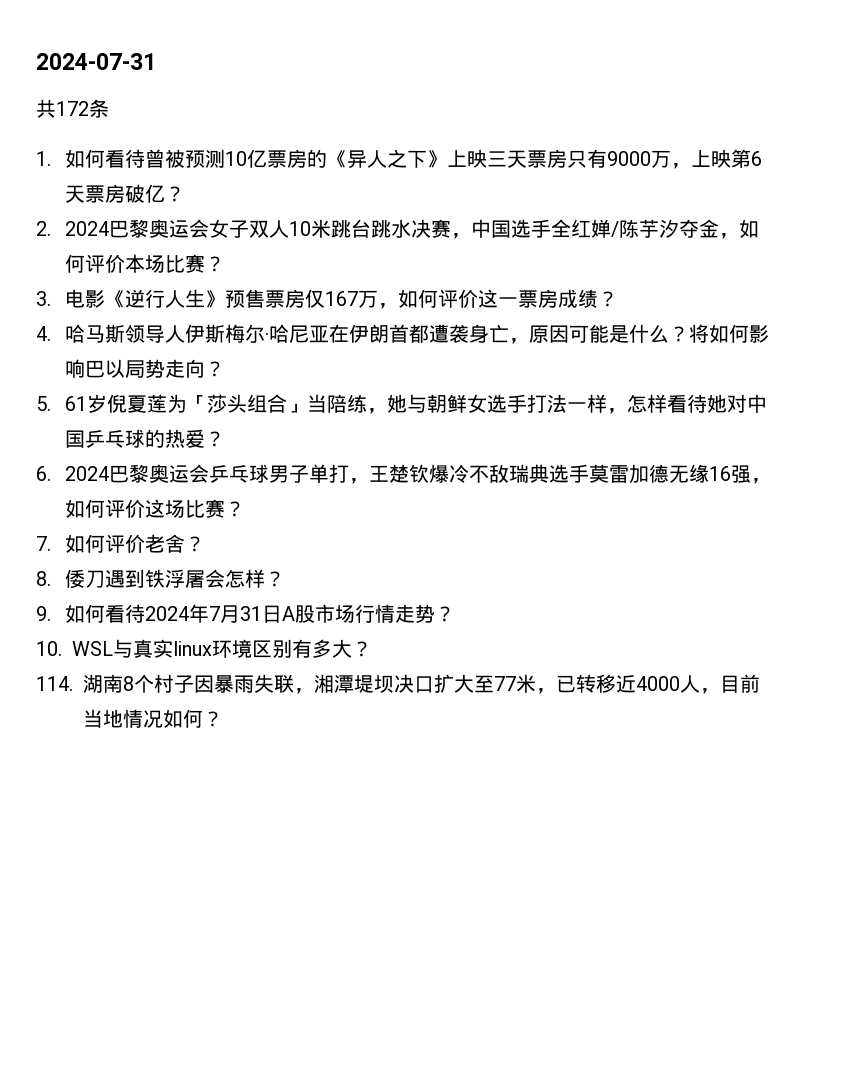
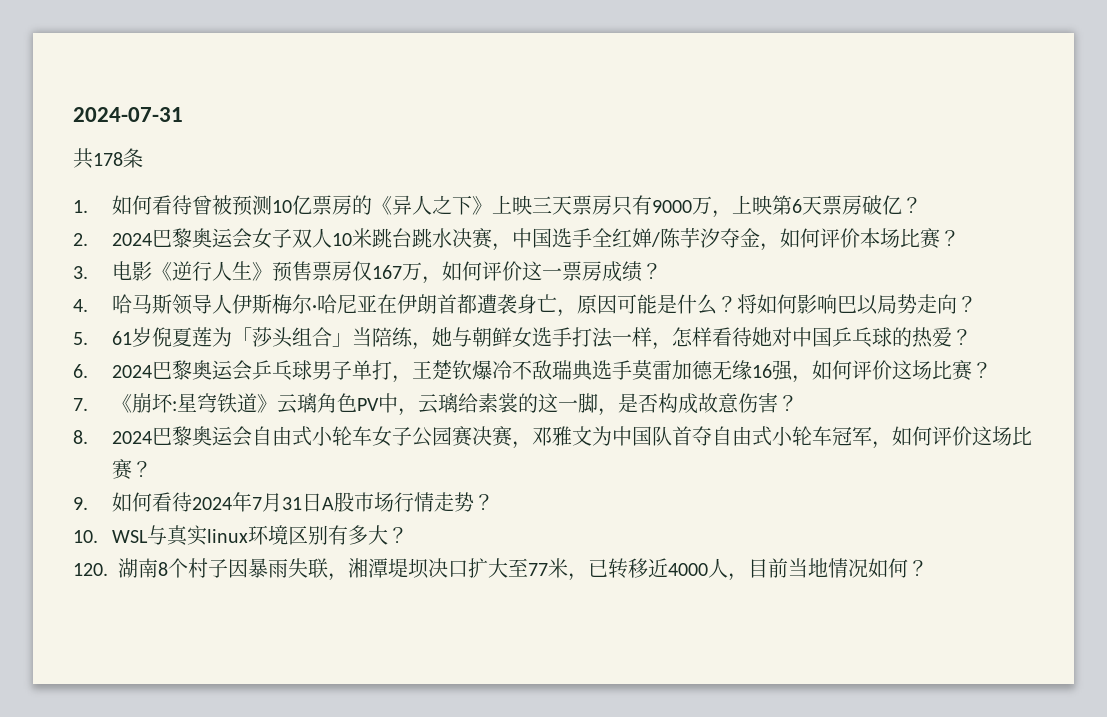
[56,101,89,116] 172 -> [93,152,123,166] 178
[64,534,205,553] [36,569,265,589] 如何评价老舍？ // 8.倭刀遇到铁浮屠会怎样 -> [111,393,798,416] [73,426,1032,449] [111,459,132,480] 《崩坏:星穹铁道》云璃角色PV中，云璃给素裳的这一脚，是否构成故意伤害？ // 8. 2024巴黎奥运会自由式小轮车女子公园赛决赛，邓雅文为中国队首夺自由式小轮车冠军，如何评价这场比赛
[36,676,73,691] 114. -> [73,563,108,576] 120.

